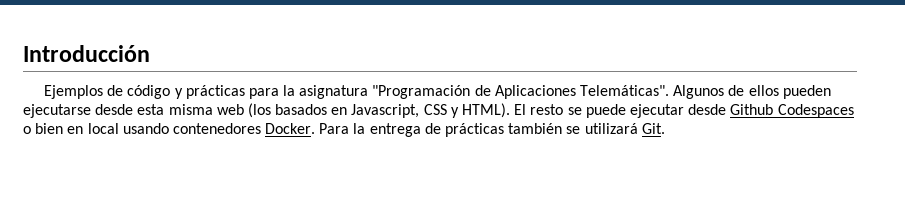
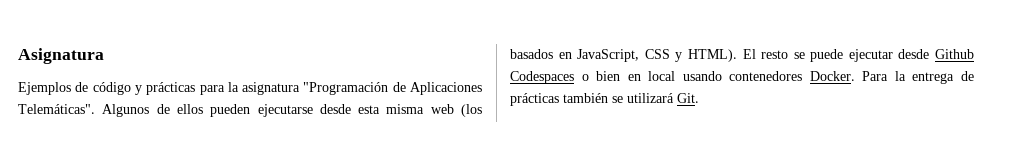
[23,45,150,62] Introducción -> [18,48,104,64] Asignatura
[351,104,420,118] Javascript, -> [577,49,640,62] JavaScript,

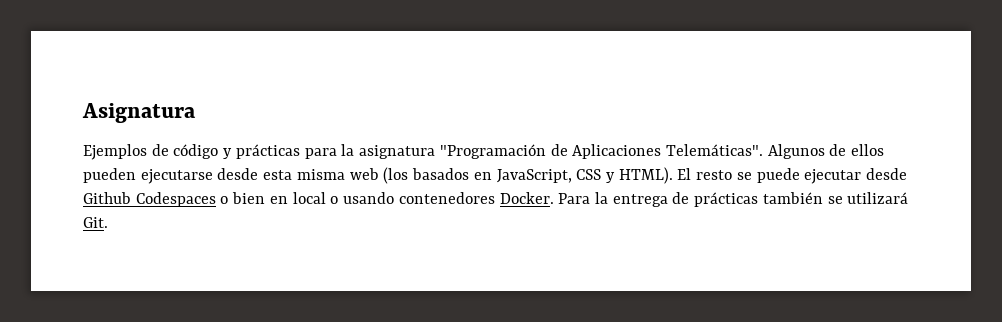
(676, 76) none -> [330,196,339,204] o

